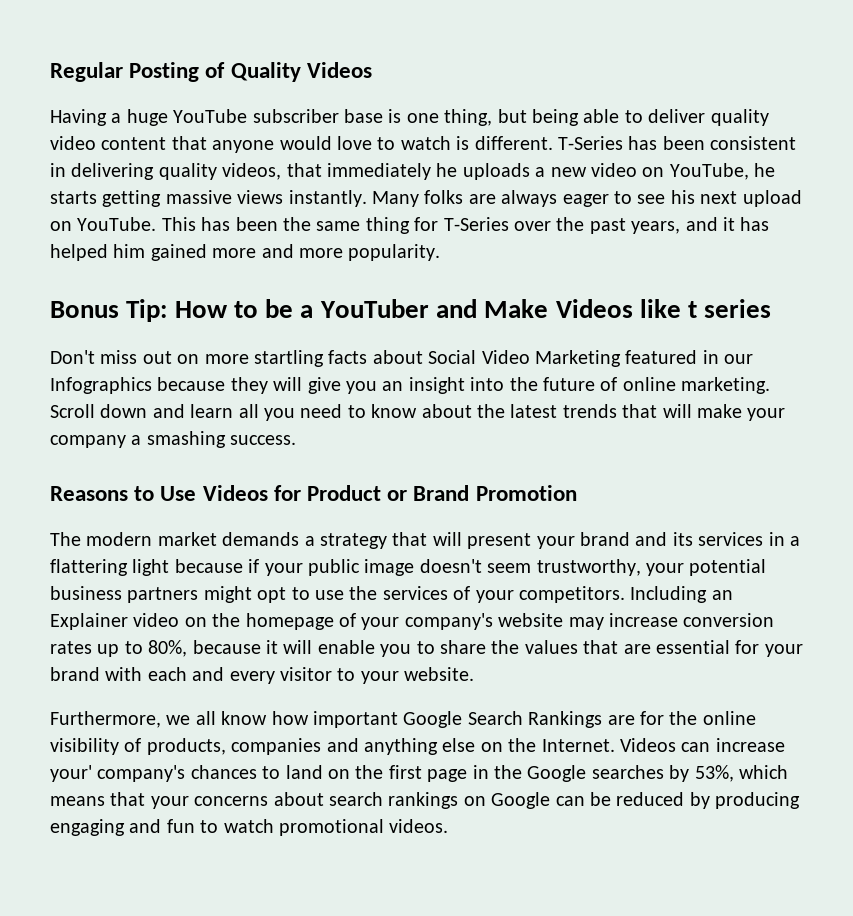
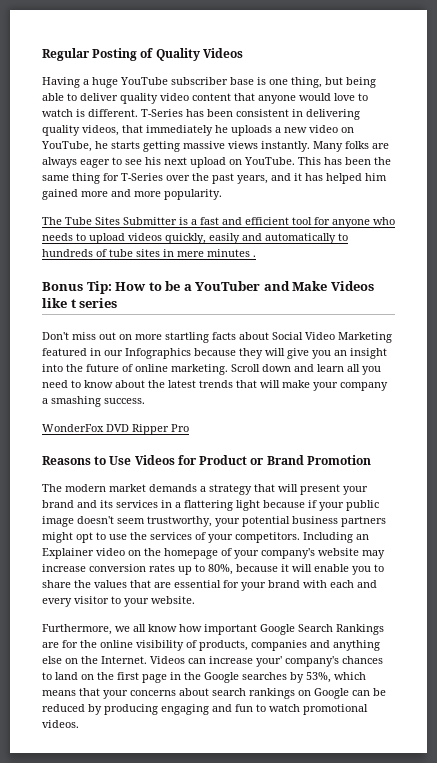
(441, 252) none -> [42,217,395,228] [42,233,348,244] [42,249,256,257] // The Tube Sites Submitter is a fast and efficient tool for anyone who needs to upload videos quickly, easily and automatically to hundreds of tube sites in mere minutes .
(297, 440) none -> [42,424,189,435] // WonderFox DVD Ripper Pro

